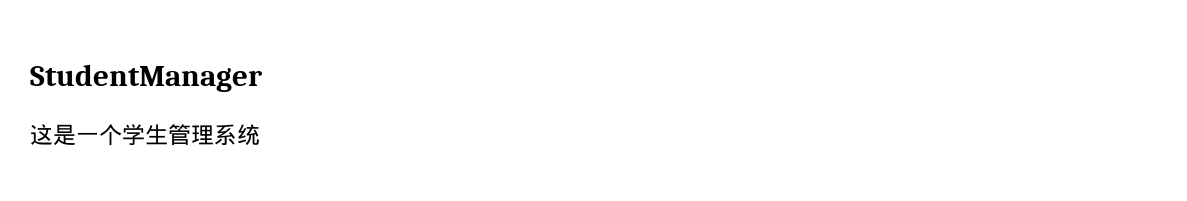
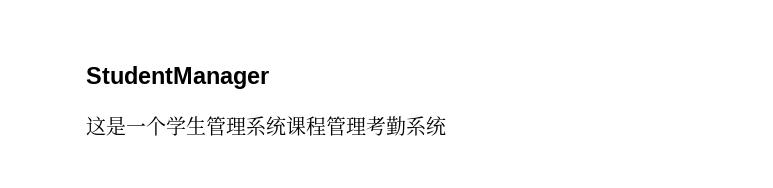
(260, 135) none -> [286,116,446,136] 课程管理考勤系统

